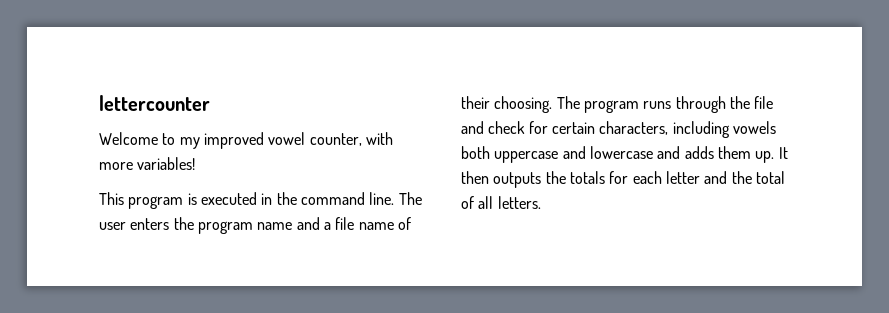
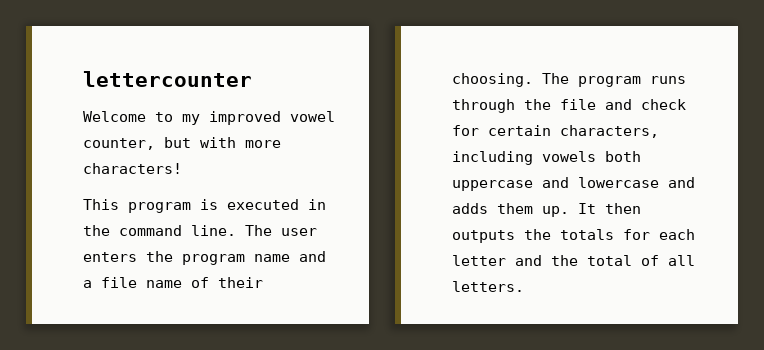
(362, 139) none -> [164,137,191,148] but
[137,157,196,170] variables! -> [83,163,182,174] characters!

